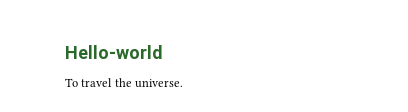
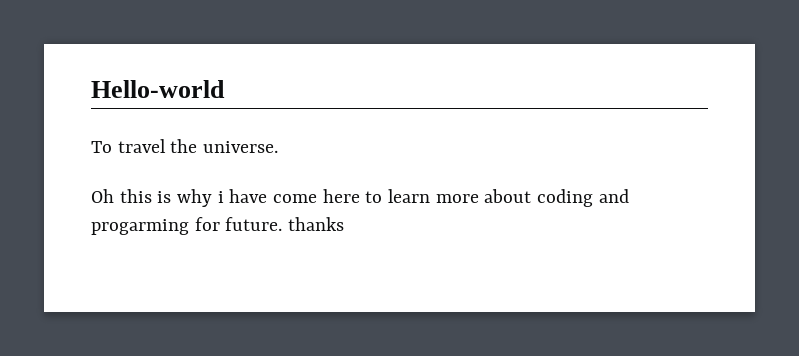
(184, 83) none -> [91,189,629,207] [91,217,345,235] // Oh this is why i have come here to learn more about coding and progarming for future. thanks

